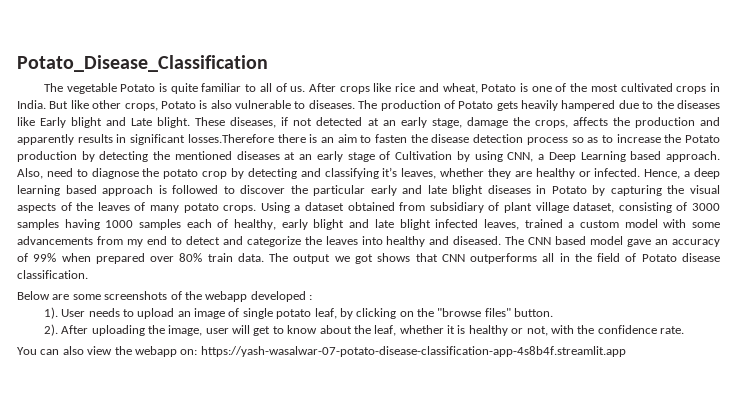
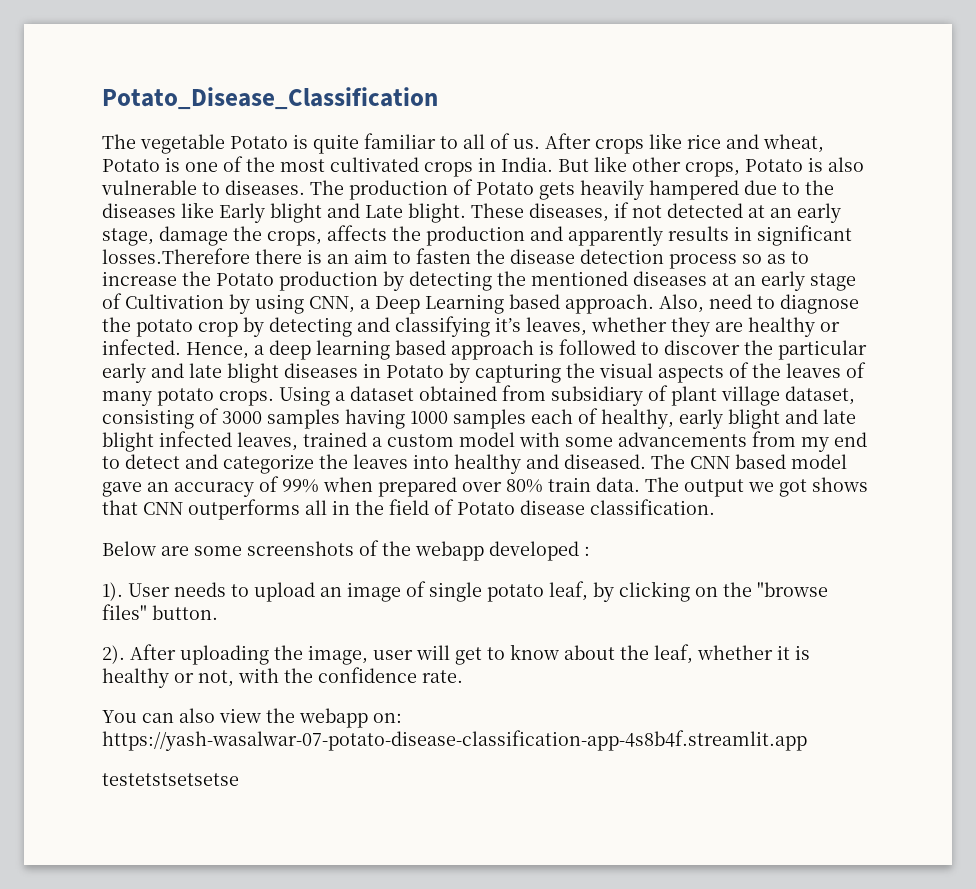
(626, 351) none -> [102,773,239,786] // testetstsetsetse

